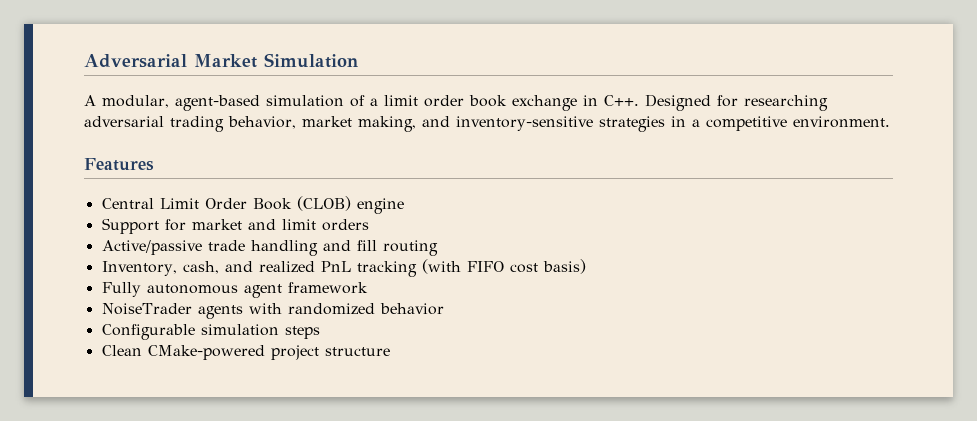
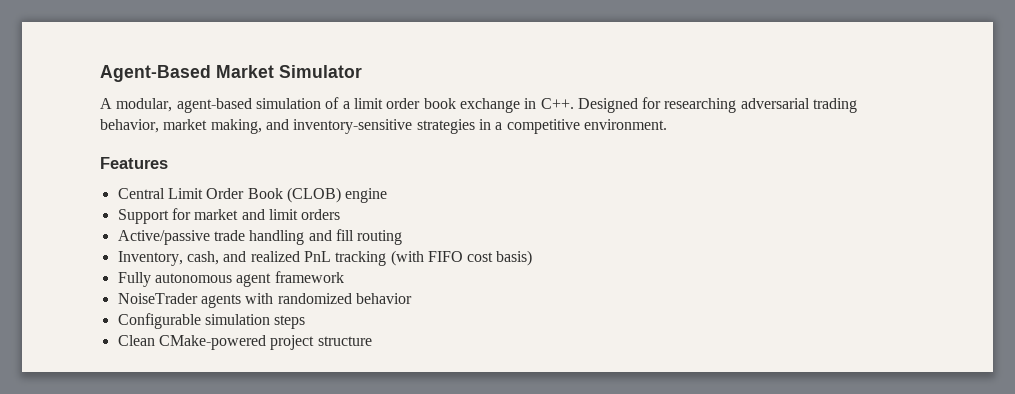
[84,53,358,68] Adversarial Market Simulation -> [100,65,362,82] Agent-Based Market Simulator

